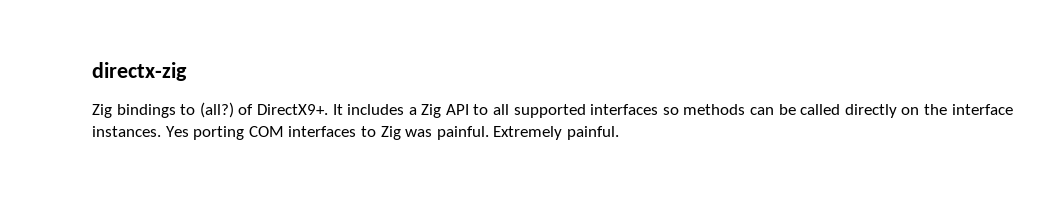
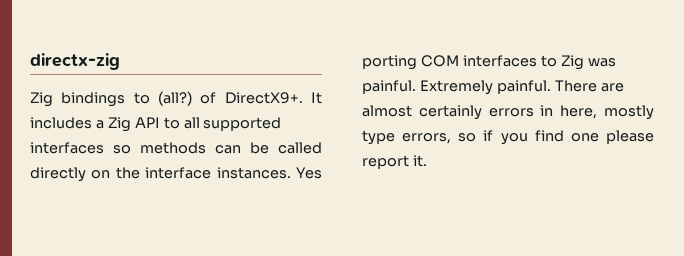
(619, 133) none -> [554,80,624,92] [362,105,654,120] [362,130,654,145] [362,155,427,169] There are almost certainly errors in here, mostly type errors, so if you find one please report it.

